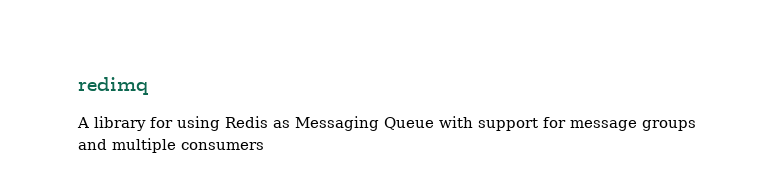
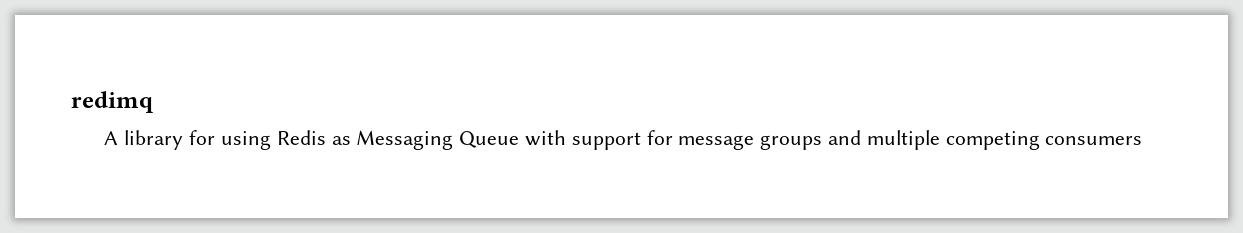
(176, 145) none -> [945,131,1040,150] competing

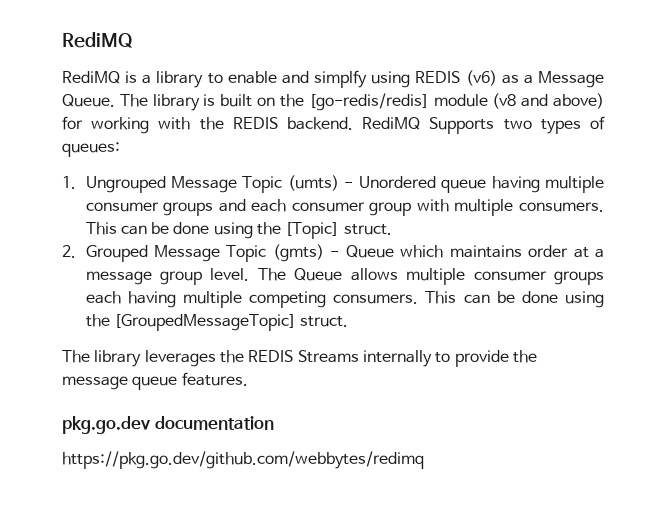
[71,91,154,113] [104,130,1143,150] redimq // A library for using Redis as Messaging Queue with support for message groups and multiple competing consumers -> [62,32,133,48] [62,70,604,88] [62,93,604,111] [62,116,605,134] [62,142,120,157] [62,175,604,193] [85,199,604,216] [85,222,392,239] [62,244,604,262] [85,268,604,285] [85,291,605,308] [85,314,349,331] [62,350,537,367] [62,372,248,390] [62,416,274,434] [62,451,424,469] RediMQ // RediMQ is a library to enable and simplfy using REDIS (v6) as a Message Queue. The library is built on the [go-redis/redis] module (v8 and above) for working with the REDIS backend. RediMQ Supports two types of queues: // 1. Ungrouped Message Topic (umts) - Unordered queue having multiple consumer groups and each consumer group with multiple consumers. This can be done using the [Topic] struct. // 2. Grouped Message Topic (gmts) - Queue which maintains order at a message group level. The Queue allows multiple consumer groups each having multiple competing consumers. This can be done using the [GroupedMessageTopic] struct. // The library leverages the REDIS Streams internally to provide the message queue features. // pkg.go.dev documentation // https://pkg.go.dev/github.com/webbytes/redimq

